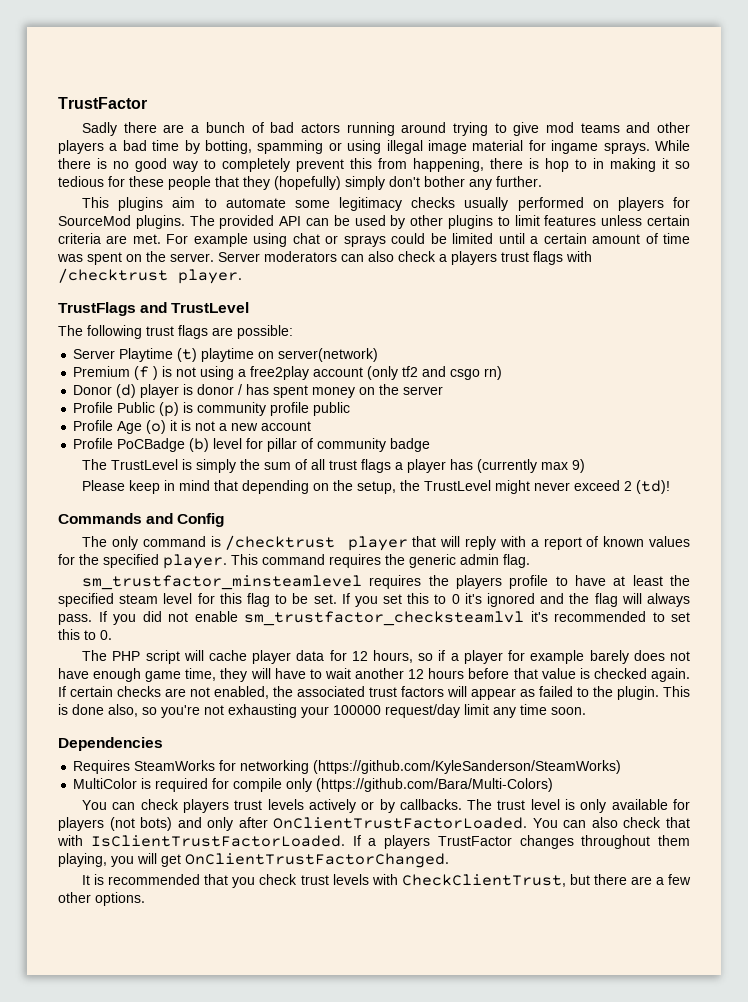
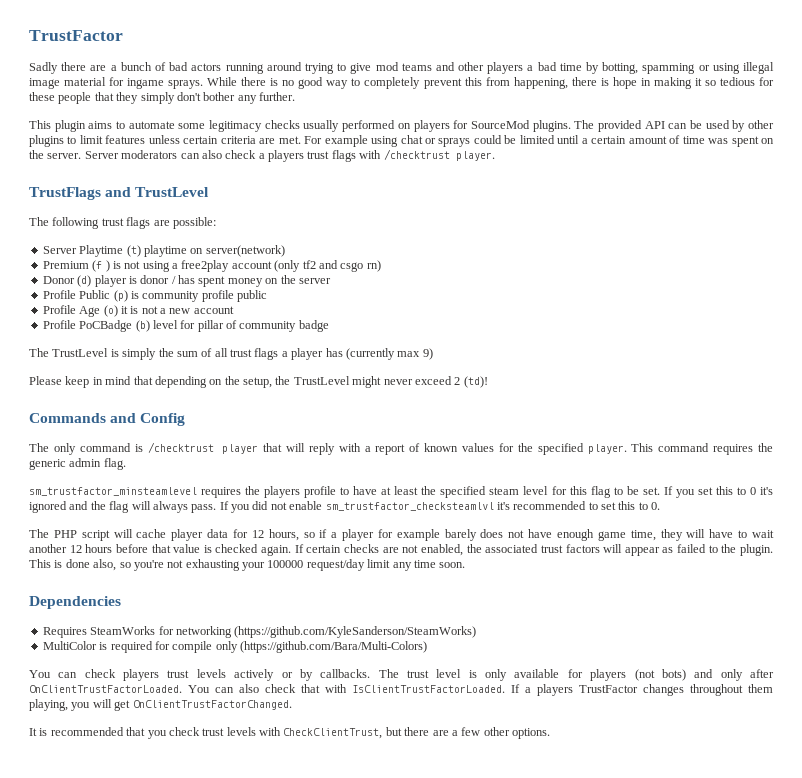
[545,158,587,172] hop to -> [612,77,637,89] hope
[274,176,341,190] (hopefully) -> (139, 98) none
[118,197,196,211] plugins aim -> [54,120,113,132] plugin aims

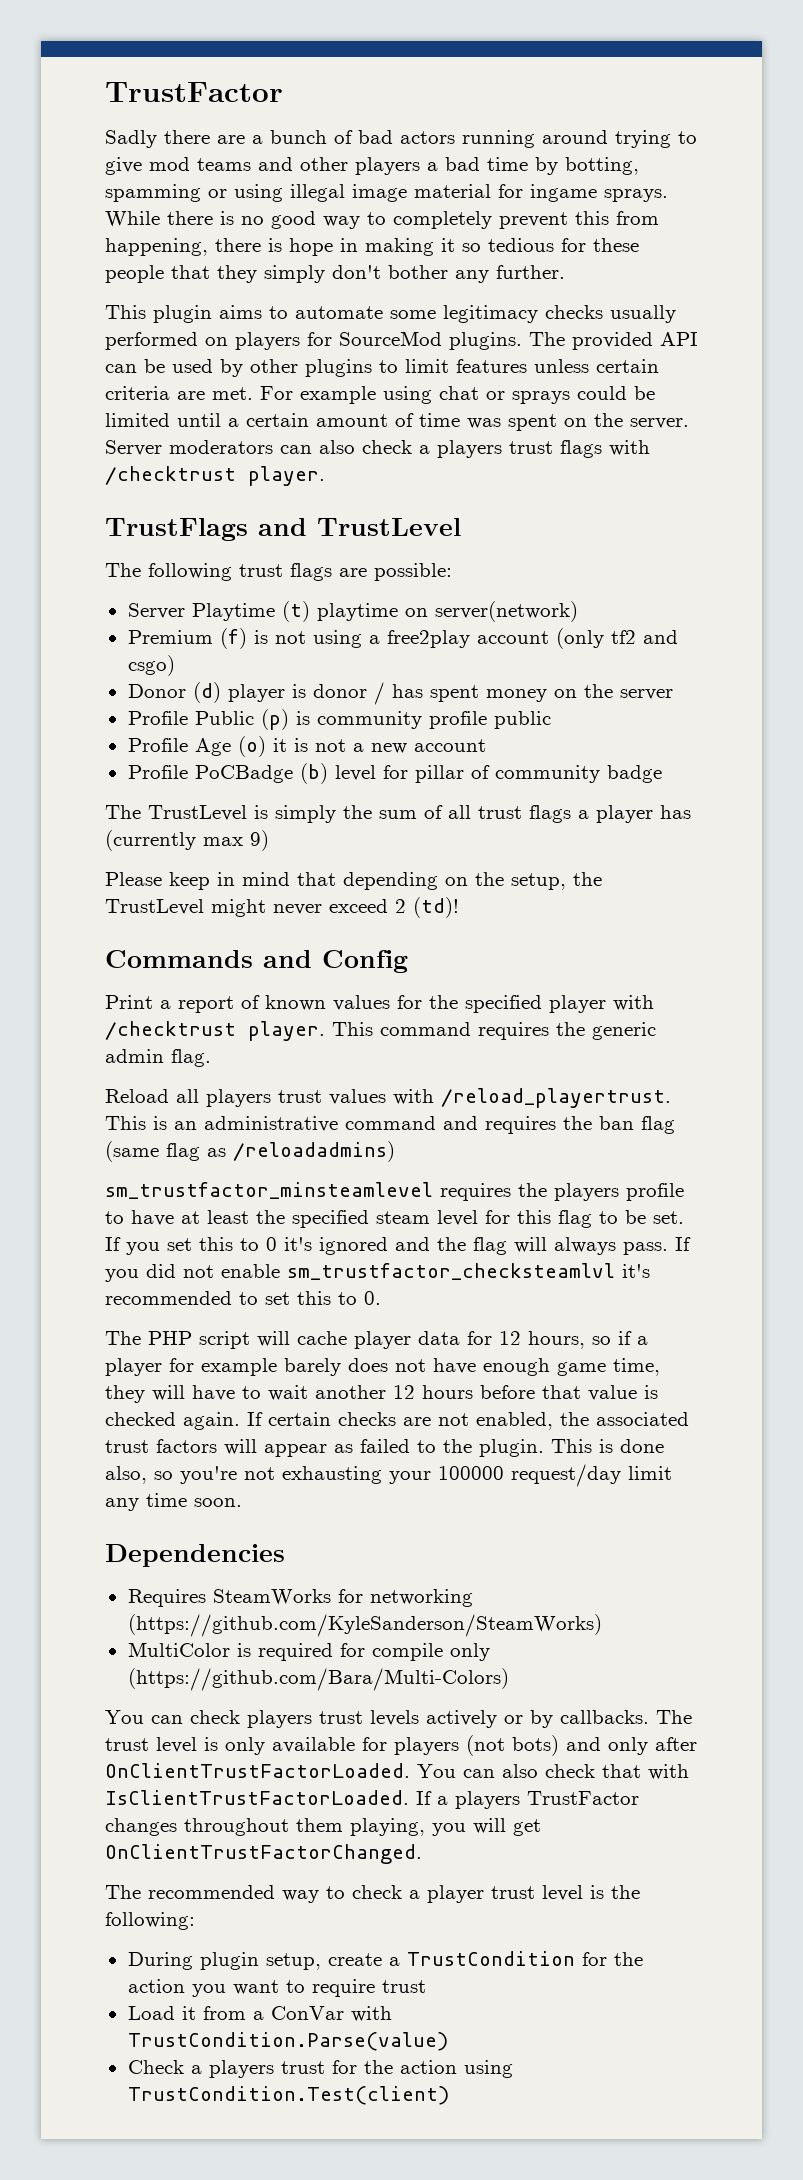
[92,260,110,272] (f ) -> [219,628,247,649] (f)
[340,260,381,272] csgo rn) -> [127,655,175,676] csgo)
[29,442,361,455] The only command is /checktrust player that will reply with -> [105,995,153,1009] Print
(584, 449) none -> [549,995,654,1013] [105,1021,236,1040] player with /checktrust
(126, 464) none -> [105,1088,671,1108] [105,1116,675,1134] [105,1141,395,1162] // Reload all players trust values with /reload_playertrust. This is an administrative command and requires the ban flag (same flag as /reloadadmins)
[29,727,550,739] It is recommended that you check trust levels with CheckClientTrust, but there are a few other options. -> [105,1885,640,1903] [105,1912,195,1930] [127,1951,643,1970] [127,1979,426,1997] [127,2006,392,2022] [127,2032,448,2051] [127,2060,513,2078] [127,2086,449,2105] The recommended way to check a player trust level is the following: // During plugin setup, create a TrustCondition for the action you want to require trust // Load it from a ConVar with TrustCondition.Parse(value) // Check a players trust for the action using TrustCondition.Test(client)

